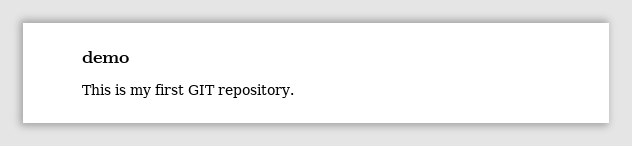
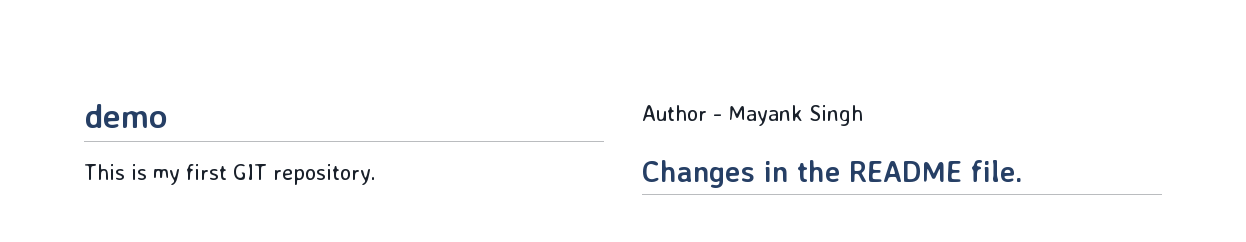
(294, 91) none -> [642,105,863,126] [642,160,1023,188] // Author - Mayank Singh // Changes in the README file.

